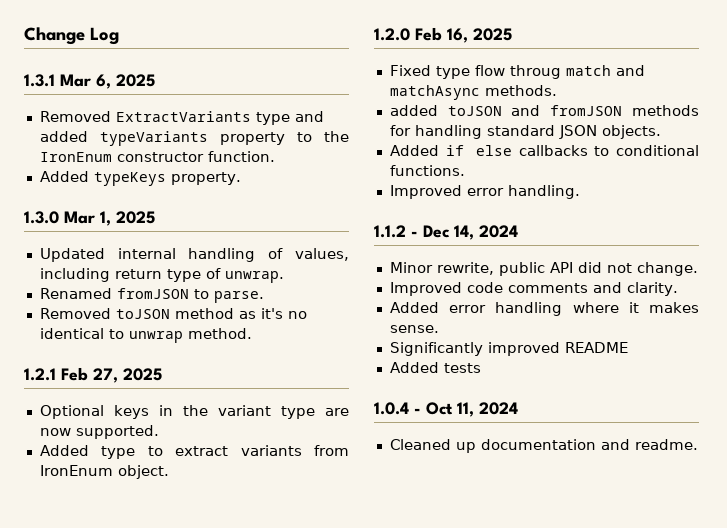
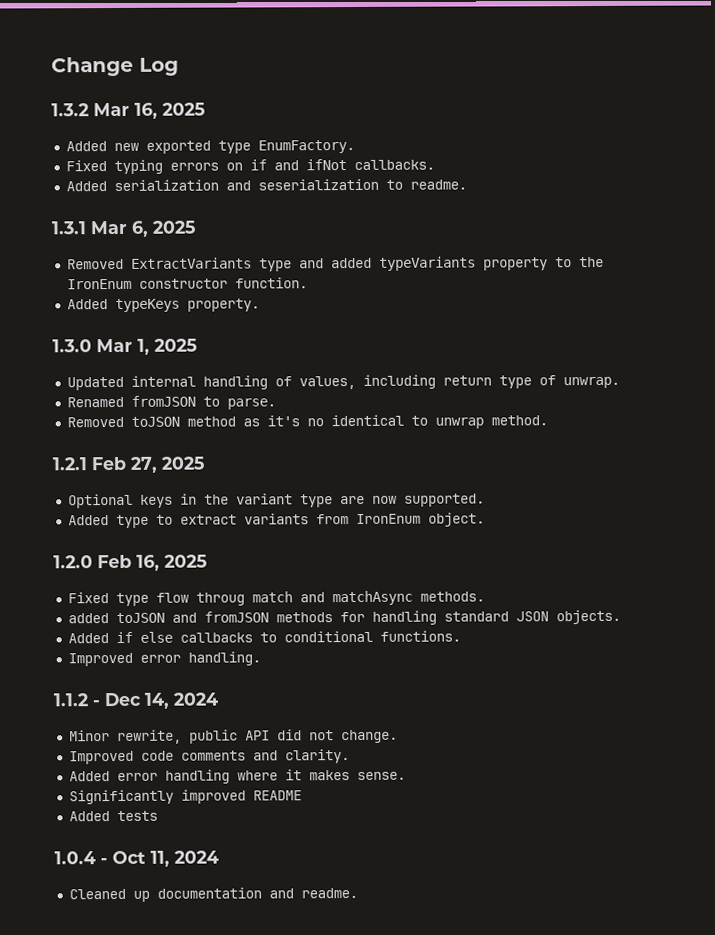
(119, 36) none -> [51,102,205,119] [65,140,355,154] [65,159,435,175] [65,178,467,192] // 1.3.2 Mar 16, 2025 // Added new exported type EnumFactory. // Fixed typing errors on if and ifNot callbacks. // Added serialization and seserialization to readme.

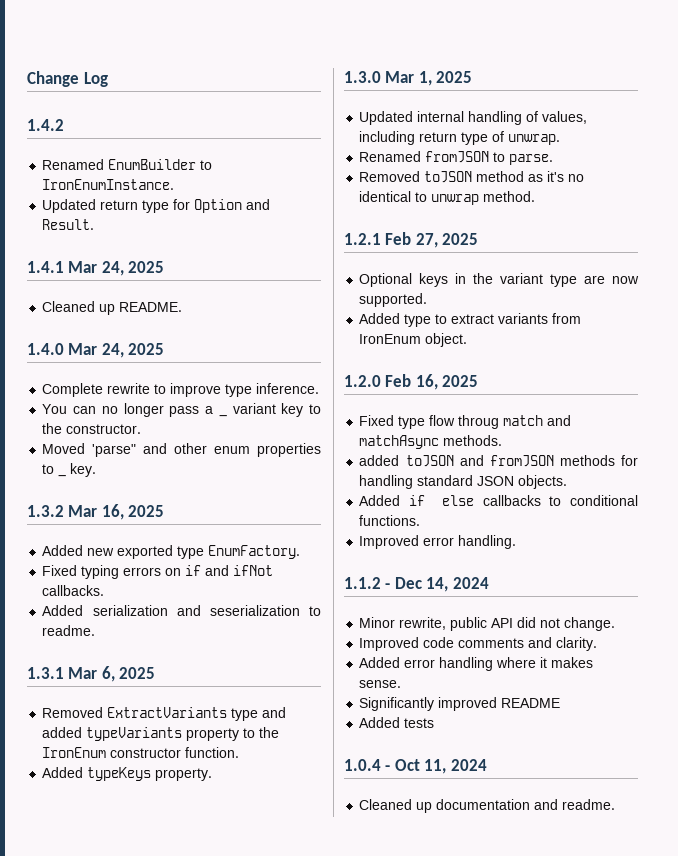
(179, 66) none -> [27,119,64,131] [42,159,213,170] [42,179,175,190] [42,199,271,213] [42,219,95,230] [27,261,165,276] [42,301,183,315] [27,343,165,358] [42,383,320,397] [42,403,214,417] [218,414,227,417] [232,403,322,417] [42,423,142,434] [42,443,322,457] [42,464,55,474] [58,463,97,477] // 1.4.2 // Renamed EnumBuilder to IronEnumInstance. // Updated return type for Option and Result. // 1.4.1 Mar 24, 2025 // Cleaned up README. // 1.4.0 Mar 24, 2025 // Complete rewrite to improve type inference. // You can no longer pass a _ variant key to the constructor. // Moved 'parse" and other enum properties to _ key.

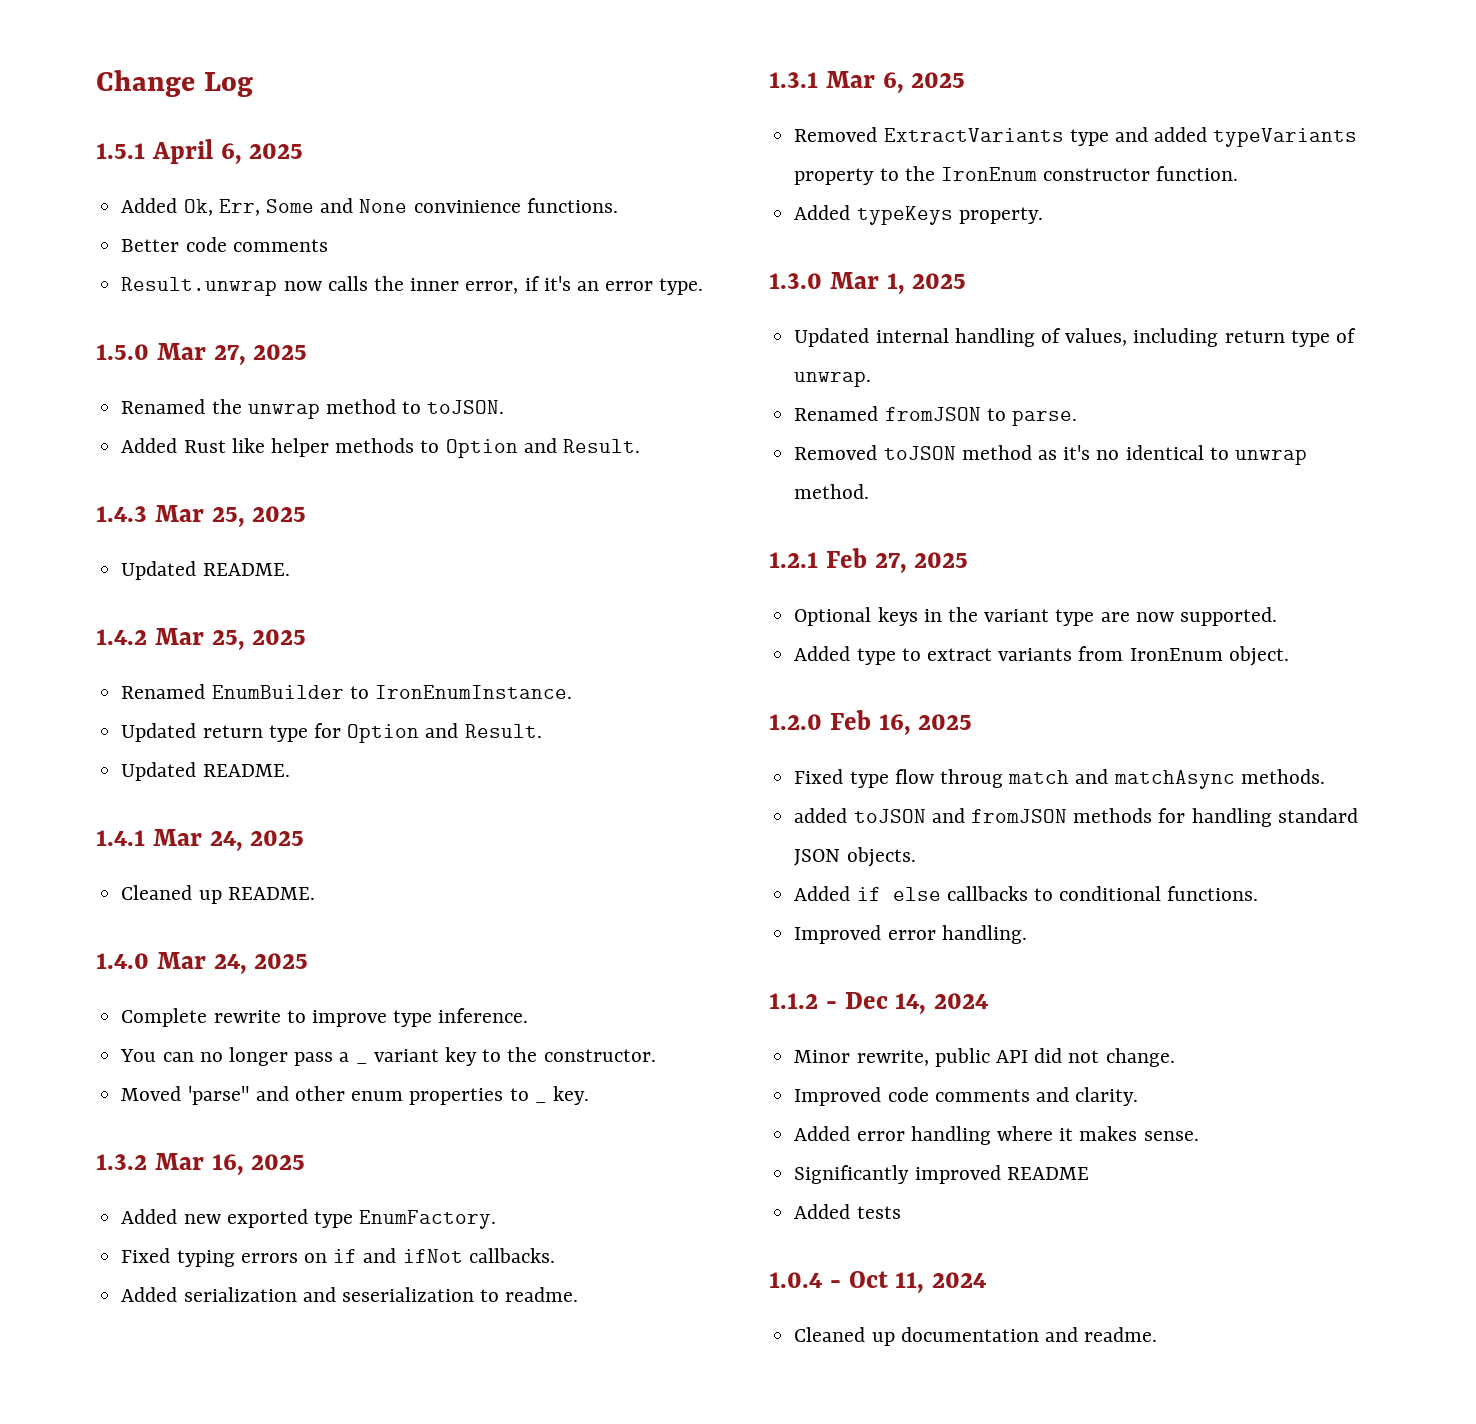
[27,119,64,131] 1.4.2 -> [96,139,304,165] [121,198,618,216] [121,237,328,252] [121,276,704,296] [96,343,308,366] [121,399,505,419] [121,438,640,458] [96,505,307,528] [121,561,290,580] [96,628,307,651] 1.5.1 April 6, 2025 // Added Ok, Err, Some and None convinience functions. // Better code comments // Result.unwrap now calls the inner error, if it's an error type. // 1.5.0 Mar 27, 2025 // Renamed the unwrap method to toJSON. // Added Rust like helper methods to Option and Result. // 1.4.3 Mar 25, 2025 // Updated README. // 1.4.2 Mar 25, 2025
(95, 224) none -> [121,762,290,781] // Updated README.

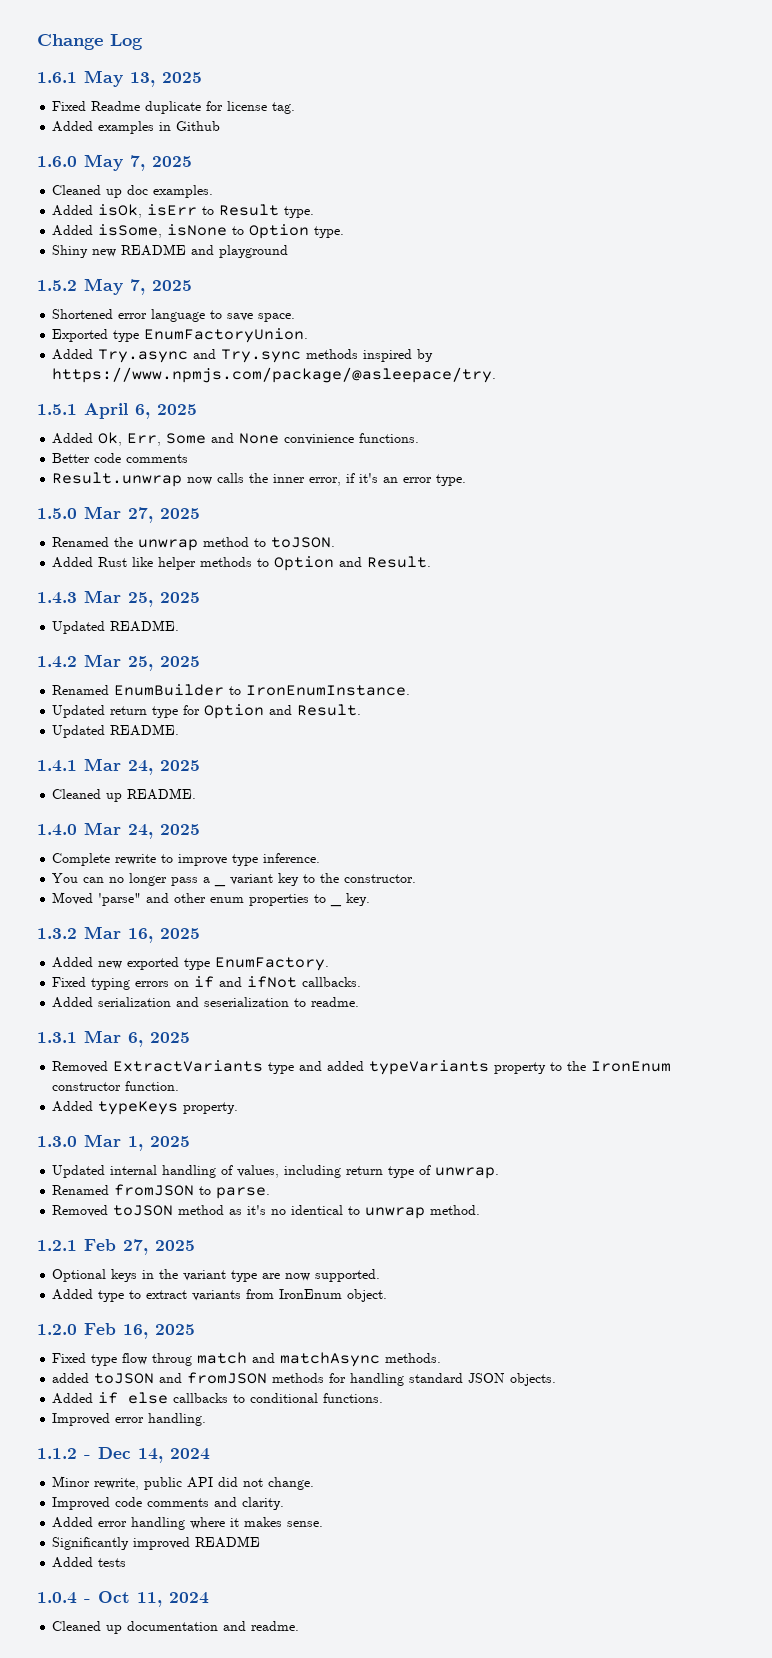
(253, 84) none -> [37,70,202,87] [52,101,296,114] [52,121,221,134] [37,154,192,171] [52,185,214,198] [52,204,315,218] [52,224,345,239] [52,244,289,258] [37,278,192,295] [52,309,296,322] [52,328,309,343] [52,349,434,363] [52,367,497,383] // 1.6.1 May 13, 2025 // Fixed Readme duplicate for license tag. // Added examples in Github // 1.6.0 May 7, 2025 // Cleaned up doc examples. // Added isOk, isErr to Result type. // Added isSome, isNone to Option type. // Shiny new README and playground // 1.5.2 May 7, 2025 // Shortened error language to save space. // Exported type EnumFactoryUnion. // Added Try.async and Try.sync methods inspired by https://www.npmjs.com/package/@asleepace/try.

